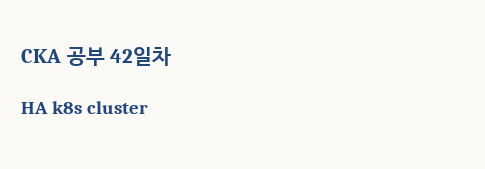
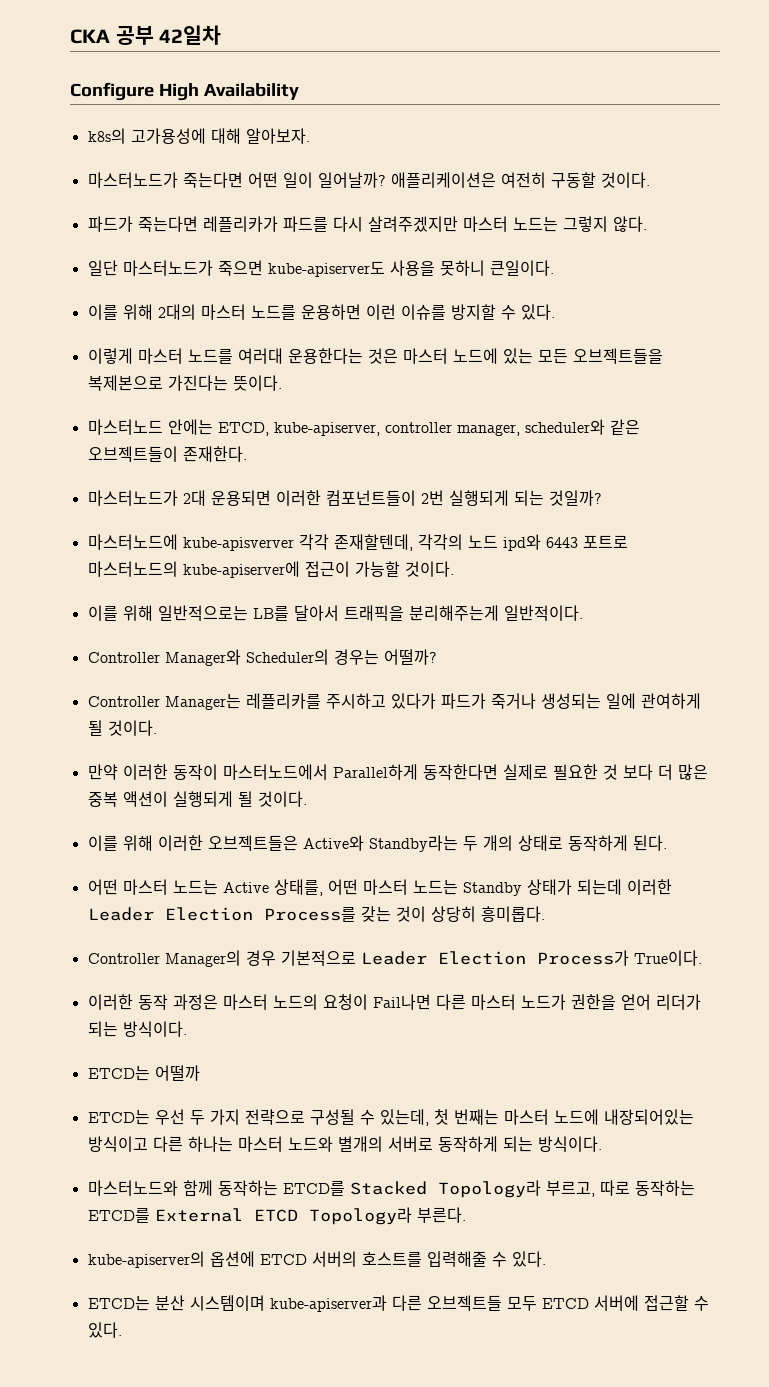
[21,101,148,114] HA k8s cluster -> [70,82,299,101] [87,128,310,144] [87,172,650,188] [87,216,647,232] [87,260,554,277] [87,304,555,320] [87,348,663,364] [87,375,282,391] [87,419,640,436] [87,446,247,462] [87,490,602,506] [87,534,628,551] [87,561,454,578] [87,605,583,621] [87,649,437,666] [87,693,701,710] [87,720,157,736] [87,764,708,780] [87,791,307,807] [87,835,667,852] [87,879,672,896] [87,906,545,922] [87,950,702,967] [87,994,701,1010] [87,1021,187,1037] [87,1065,200,1081] [87,1109,694,1126] [87,1136,602,1152] [87,1180,695,1198] [87,1207,466,1225] [87,1251,546,1268] [87,1295,709,1312] [87,1322,122,1338] Configure High Availability // k8s의 고가용성에 대해 알아보자. // 마스터노드가 죽는다면 어떤 일이 일어날까? 애플리케이션은 여전히 구동할 것이다. // 파드가 죽는다면 레플리카가 파드를 다시 살려주겠지만 마스터 노드는 그렇지 않다. // 일단 마스터노드가 죽으면 kube-apiserver도 사용을 못하니 큰일이다. // 이를 위해 2대의 마스터 노드를 운용하면 이런 이슈를 방지할 수 있다. // 이렇게 마스터 노드를 여러대 운용한다는 것은 마스터 노드에 있는 모든 오브젝트들을 복제본으로 가진다는 뜻이다. // 마스터노드 안에는 ETCD, kube-apiserver, controller manager, scheduler와 같은 오브젝트들이 존재한다. // 마스터노드가 2대 운용되면 이러한 컴포넌트들이 2번 실행되게 되는 것일까? // 마스터노드에 kube-apisverver 각각 존재할텐데, 각각의 노드 ipd와 6443 포트로 마스터노드의 kube-apiserver에 접근이 가능할 것이다. // 이를 위해 일반적으로는 LB를 달아서 트래픽을 분리해주는게 일반적이다. // Controller Manager와 Scheduler의 경우는 어떨까? // Controller Manager는 레플리카를 주시하고 있다가 파드가 죽거나 생성되는 일에 관여하게 될 것이다. // 만약 이러한 동작이 마스터노드에서 Parallel하게 동작한다면 실제로 필요한 것 보다 더 많은 중복 액션이 실행되게 될 것이다. // 이를 위해 이러한 오브젝트들은 Active와 Standby라는 두 개의 상태로 동작하게 된다. // 어떤 마스터 노드는 Active 상태를, 어떤 마스터 노드는 Standby 상태가 되는데 이러한 Leader Election Process를 갖는 것이 상당히 흥미롭다. // Controller Manager의 경우 기본적으로 Leader Election Process가 True이다. // 이러한 동작 과정은 마스터 노드의 요청이 Fail나면 다른 마스터 노드가 권한을 얻어 리더가 되는 방식이다. // ETCD는 어떨까 // ETCD는 우선 두 가지 전략으로 구성될 수 있는데, 첫 번째는 마스터 노드에 내장되어있는 방식이고 다른 하나는 마스터 노드와 별개의 서버로 동작하게 되는 방식이다. // 마스터노드와 함께 동작하는 ETCD를 Stacked Topology라 부르고, 따로 동작하는 ETCD를 External ETCD Topology라 부른다. // kube-apiserver의 옵션에 ETCD 서버의 호스트를 입력해줄 수 있다. // ETCD는 분산 시스템이며 kube-apiserver과 다른 오브젝트들 모두 ETCD 서버에 접근할 수 있다.

